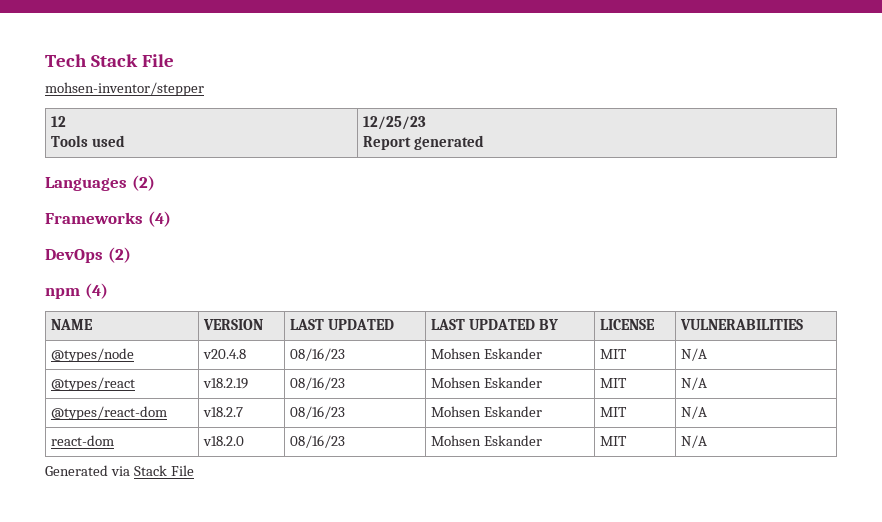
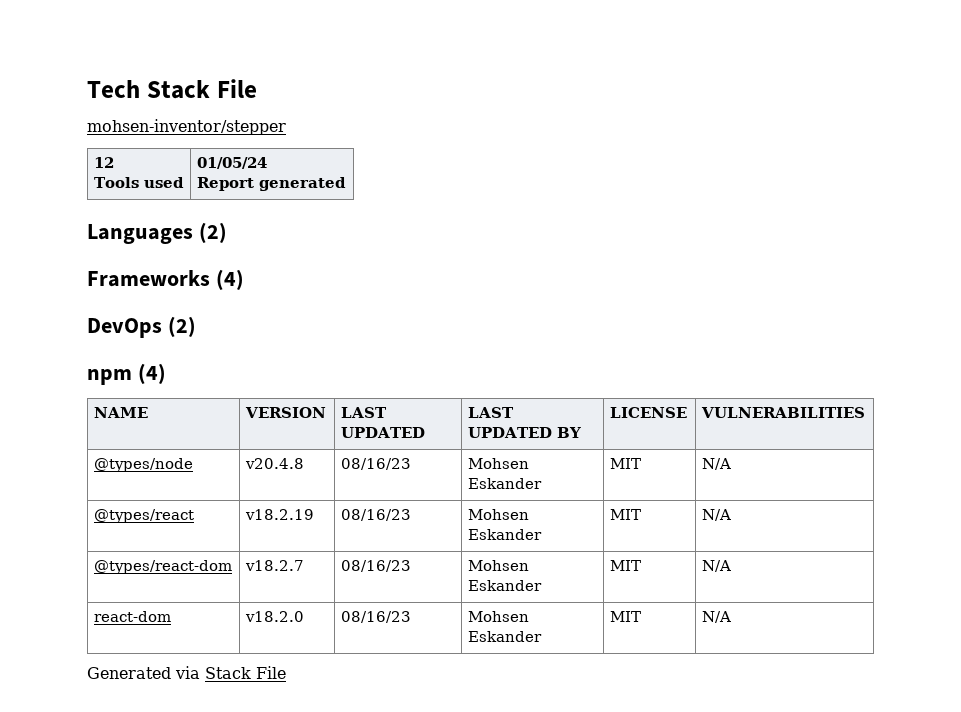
[363,116,427,130] 12/25/23 -> [196,157,267,169] 01/05/24

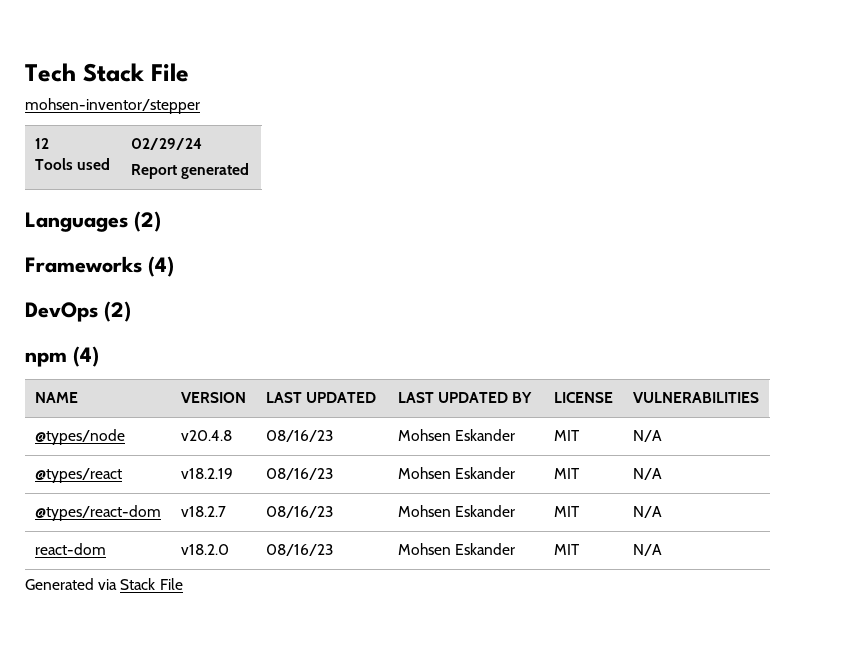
[196,157,267,169] 01/05/24 -> [130,138,202,150] 02/29/24

